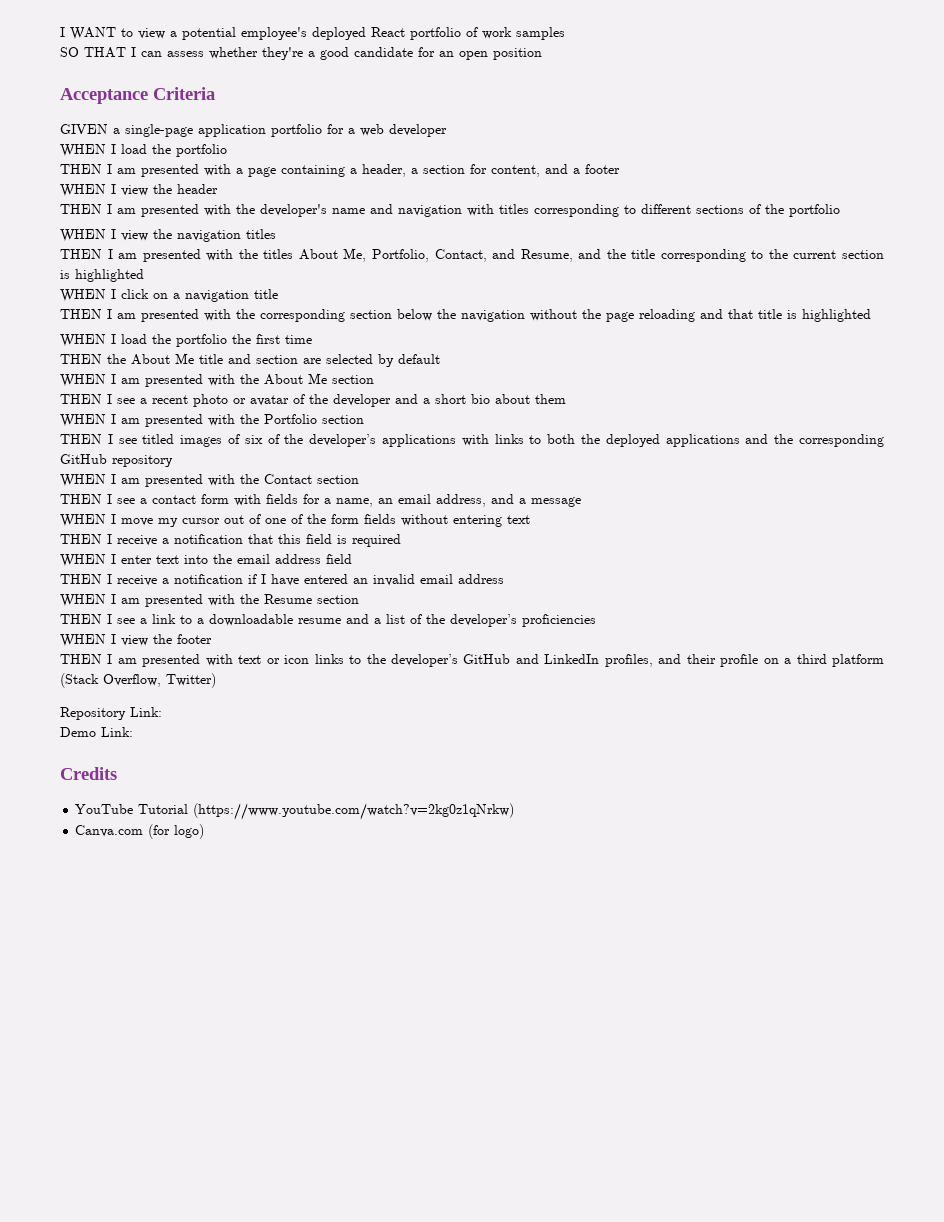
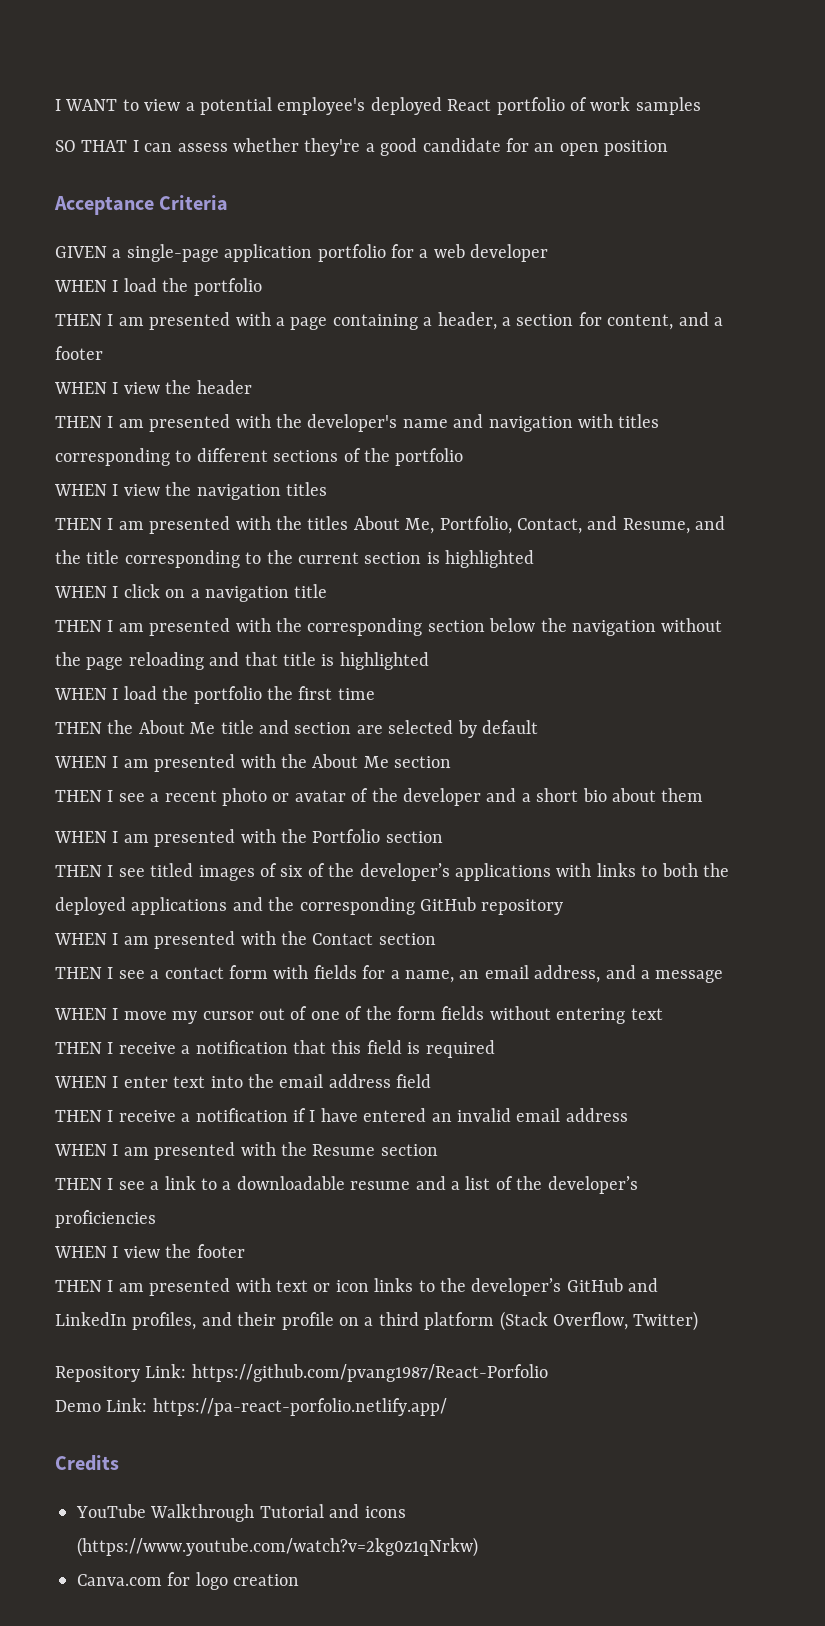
(162, 712) none -> [191,1364,548,1382] https://github.com/pvang1987/React-Porfolio
(133, 732) none -> [152,1398,447,1416] https://pa-react-porfolio.netlify.app/
[138,804,189,814] Tutorial -> [150,1504,406,1522] Walkthrough Tutorial and icons
[148,824,205,839] (for logo) -> [167,1572,300,1590] for logo creation

